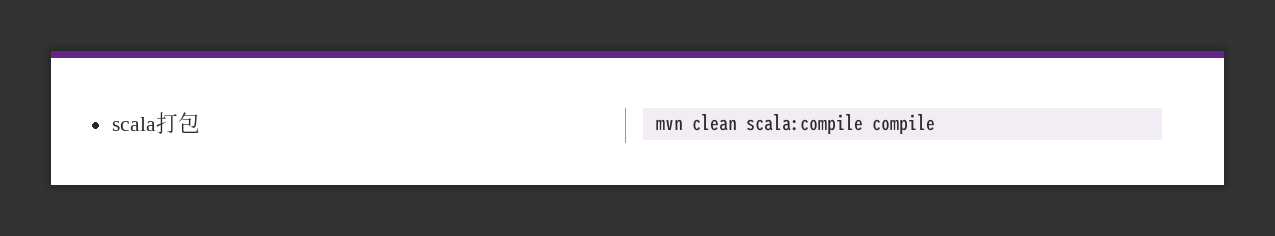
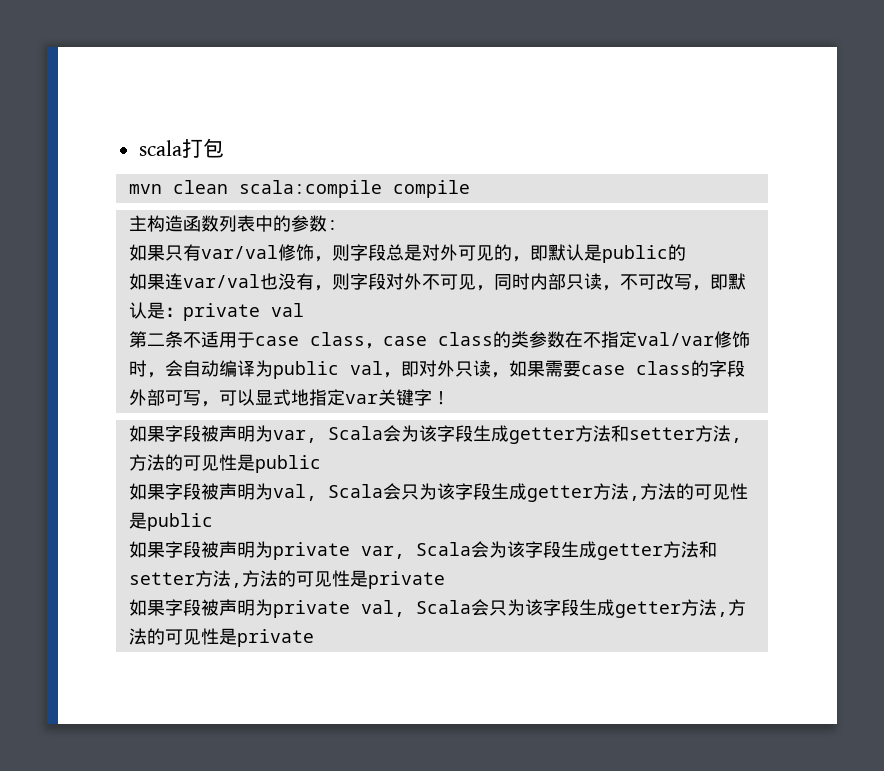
(935, 124) none -> [128,215,338,232] [128,244,686,263] [128,273,746,291] [128,302,304,321] [128,331,750,349] [128,360,745,379] [128,389,450,407] [128,425,742,444] [128,454,321,473] [128,483,748,502] [128,512,213,531] [128,541,717,560] [128,570,445,589] [128,599,746,618] [128,628,314,647] // 主构造函数列表中的参数: // 如果只有var/val修饰，则字段总是对外可见的，即默认是public的 // 如果连var/val也没有，则字段对外不可见，同时内部只读，不可改写，即默认是：private val // 第二条不适用于case class，case class的类参数在不指定val/var修饰时，会自动编译为public val，即对外只读，如果需要case class的字段外部可写，可以显式地指定var关键字！ // 如果字段被声明为var, Scala会为该字段生成getter方法和setter方法,方法的可见性是public // 如果字段被声明为val, Scala会只为该字段生成getter方法,方法的可见性是public // 如果字段被声明为private var, Scala会为该字段生成getter方法和setter方法,方法的可见性是private // 如果字段被声明为private val, Scala会只为该字段生成getter方法,方法的可见性是private

